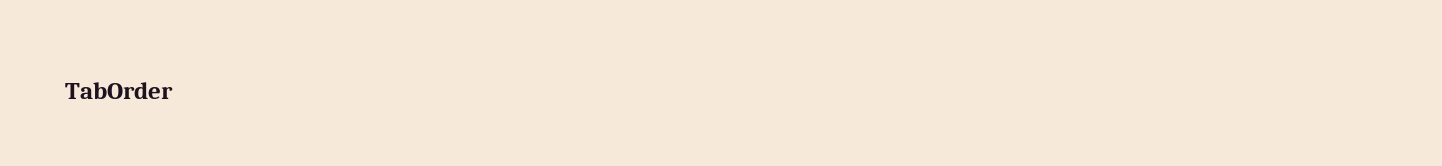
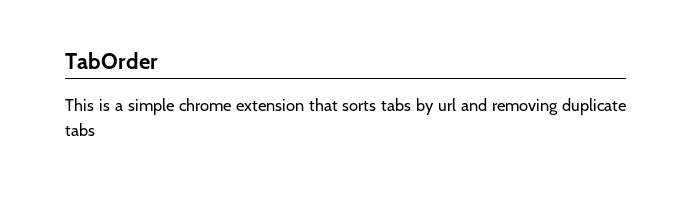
(173, 90) none -> [65,98,626,115] [65,123,95,136] // This is a simple chrome extension that sorts tabs by url and removing duplicate tabs

